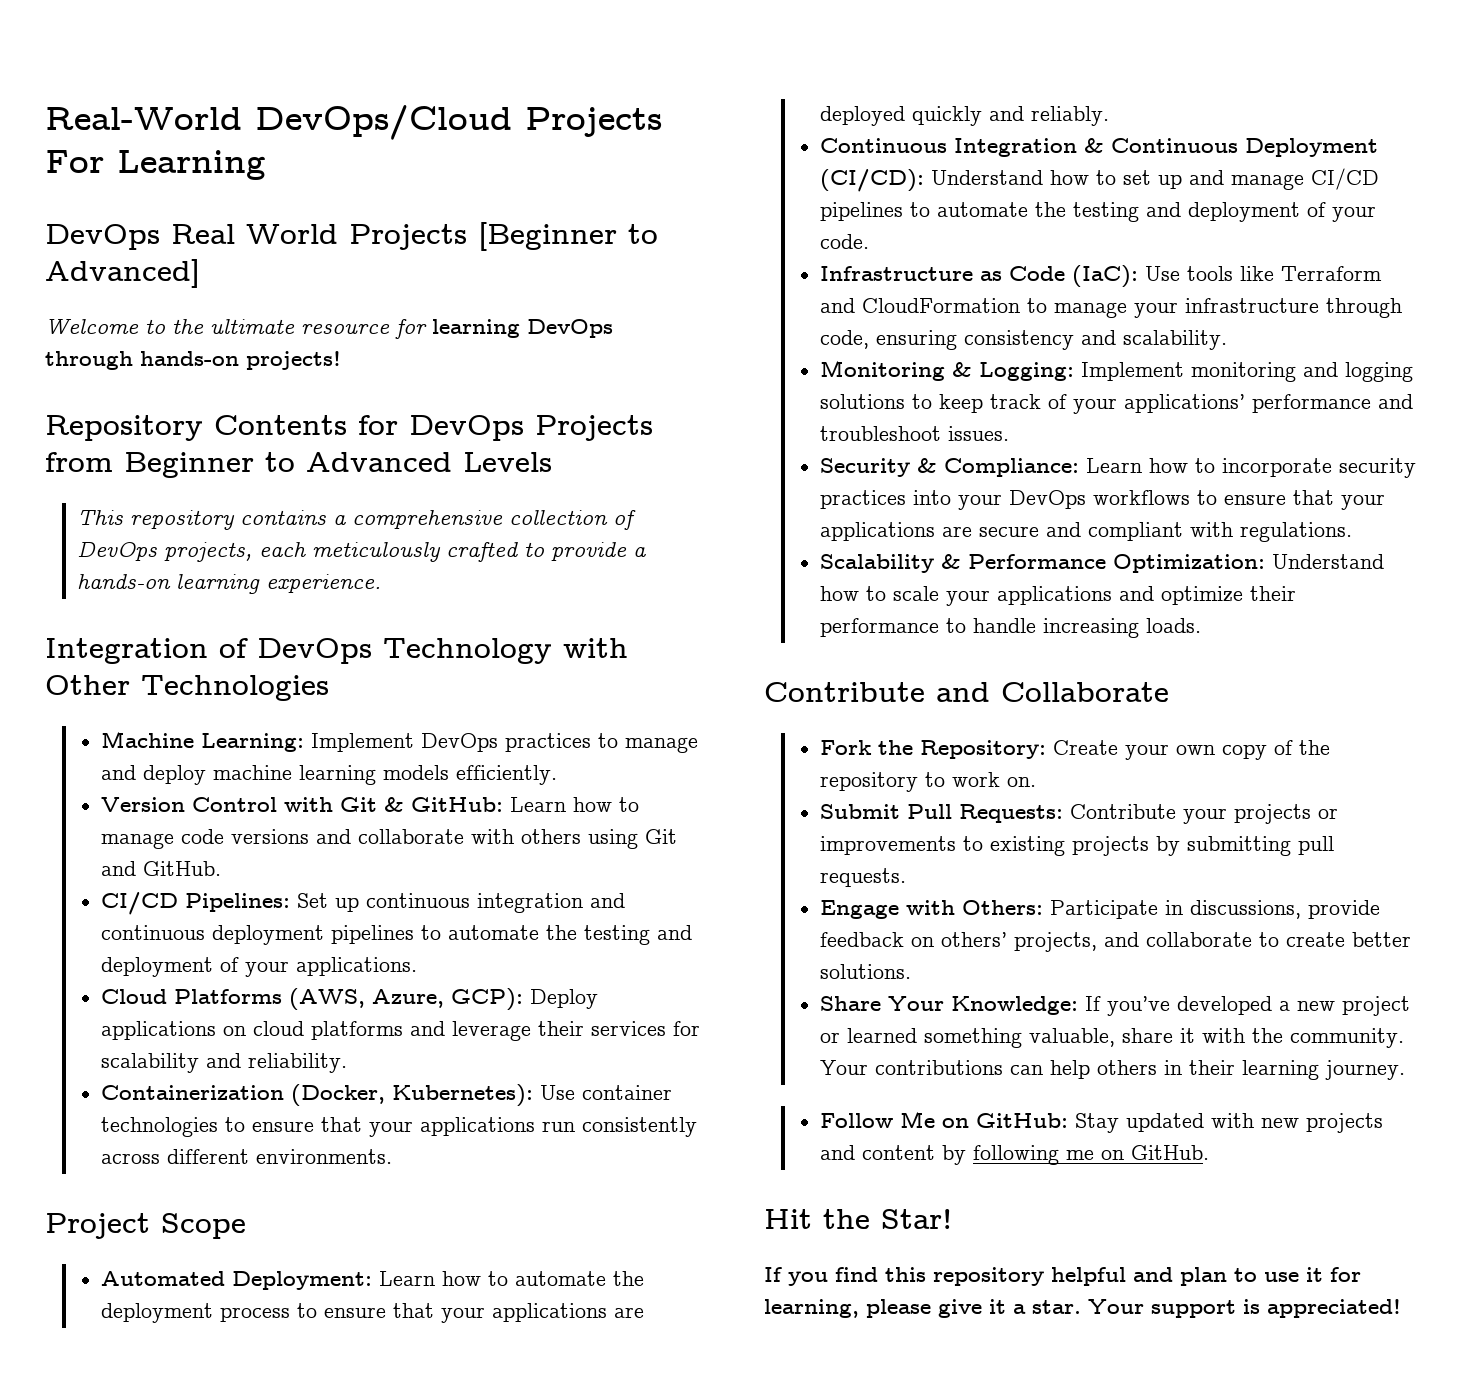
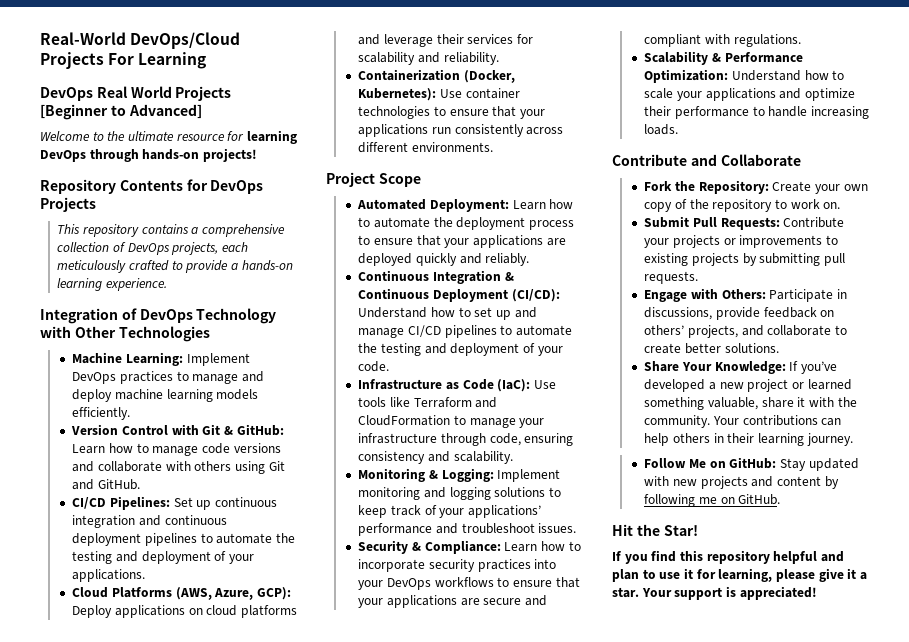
[45,452,552,478] from Beginner to Advanced Levels -> (96, 204) none

